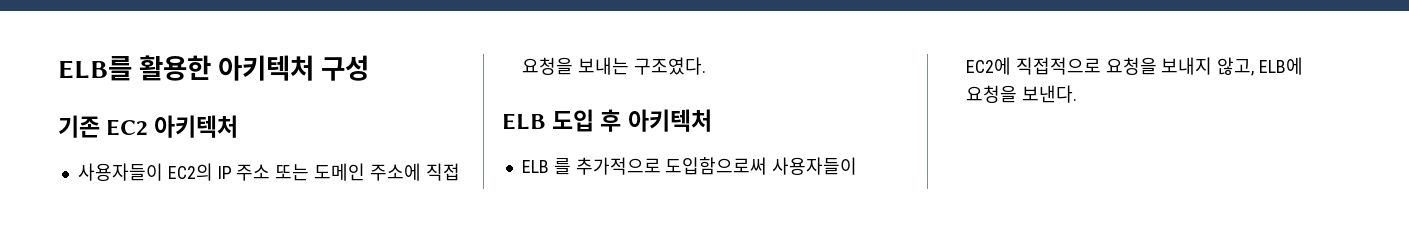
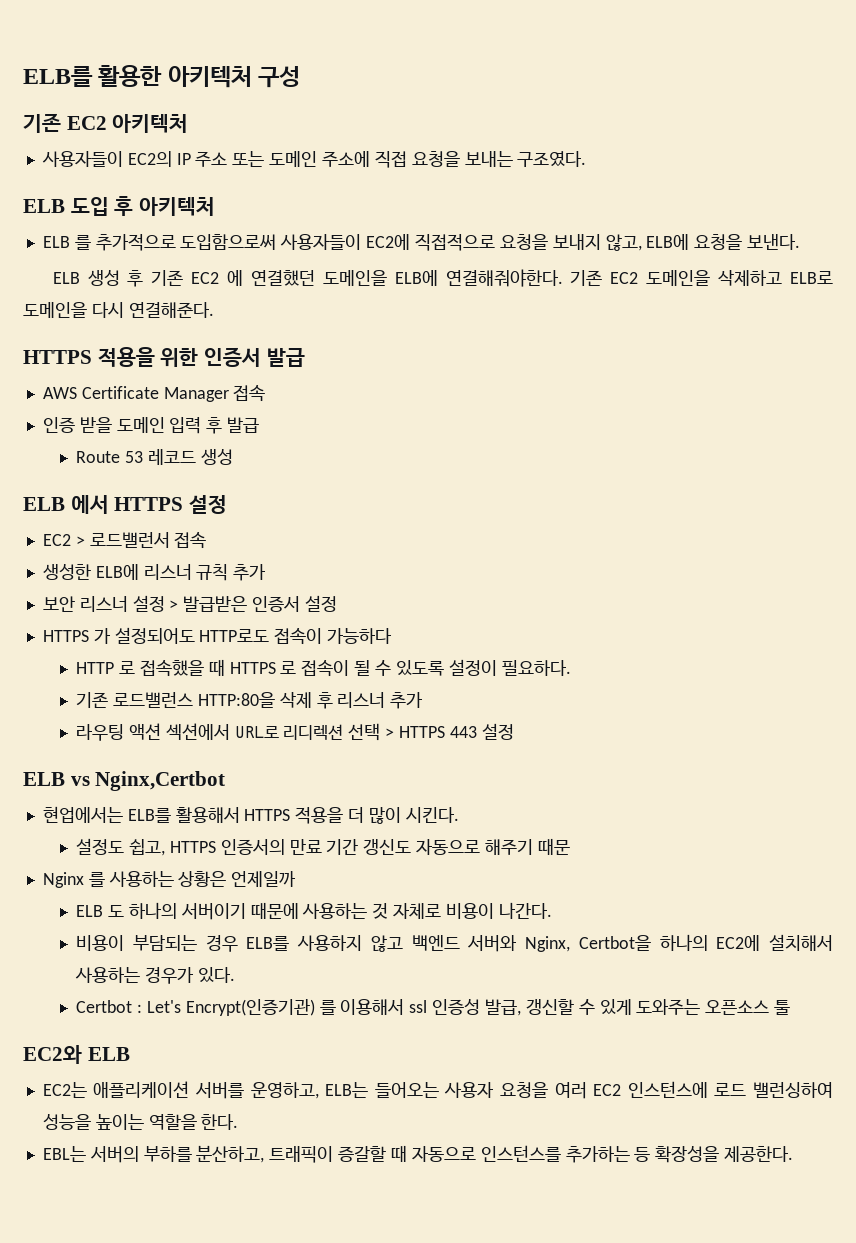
(1077, 94) none -> [52,269,833,287] [23,302,214,318] [23,347,305,367] [42,385,266,402] [42,417,260,434] [76,449,233,465] [23,495,228,514] [42,532,207,549] [42,564,267,581] [42,595,337,612] [42,627,393,645] [76,659,571,677] [76,692,424,709] [76,723,514,741] [23,771,226,791] [42,806,459,824] [76,838,570,856] [42,871,297,888] [76,902,552,920] [76,934,834,952] [75,967,235,984] [76,999,791,1016] [23,1045,130,1064] [42,1081,834,1099] [42,1114,239,1130] [42,1145,794,1163] // ELB 생성 후 기존 EC2 에 연결했던 도메인을 ELB에 연결해줘야한다. 기존 EC2 도메인을 삭제하고 ELB로 도메인을 다시 연결해준다. // HTTPS 적용을 위한 인증서 발급 // AWS Certificate Manager 접속 // 인증 받을 도메인 입력 후 발급 // Route 53 레코드 생성 // ELB 에서 HTTPS 설정 // EC2 > 로드밸런서 접속 // 생성한 ELB에 리스너 규칙 추가 // 보안 리스너 설정 > 발급받은 인증서 설정 // HTTPS 가 설정되어도 HTTP로도 접속이 가능하다 // HTTP 로 접속했을 때 HTTPS 로 접속이 될 수 있도록 설정이 필요하다. // 기존 로드밸런스 HTTP:80을 삭제 후 리스너 추가 // 라우팅 액션 섹션에서 URL로 리디렉션 선택 > HTTPS 443 설정 // ELB vs Nginx,Certbot // 현업에서는 ELB를 활용해서 HTTPS 적용을 더 많이 시킨다. // 설정도 쉽고, HTTPS 인증서의 만료 기간 갱신도 자동으로 해주기 때문 // Nginx 를 사용하는 상황은 언제일까 // ELB 도 하나의 서버이기 때문에 사용하는 것 자체로 비용이 나간다. // 비용이 부담되는 경우 ELB를 사용하지 않고 백엔드 서버와 Nginx, Certbot을 하나의 EC2에 설치해서 사용하는 경우가 있다. // Certbot : Let's Encrypt(인증기관) 를 이용해서 ssl 인증성 발급, 갱신할 수 있게 도와주는 오픈소스 툴 // EC2와 ELB // EC2는 애플리케이션 서버를 운영하고, ELB는 들어오는 사용자 요청을 여러 EC2 인스턴스에 로드 밸런싱하여 성능을 높이는 역할을 한다. // EBL는 서버의 부하를 분산하고, 트래픽이 증갈할 때 자동으로 인스턴스를 추가하는 등 확장성을 제공한다.

